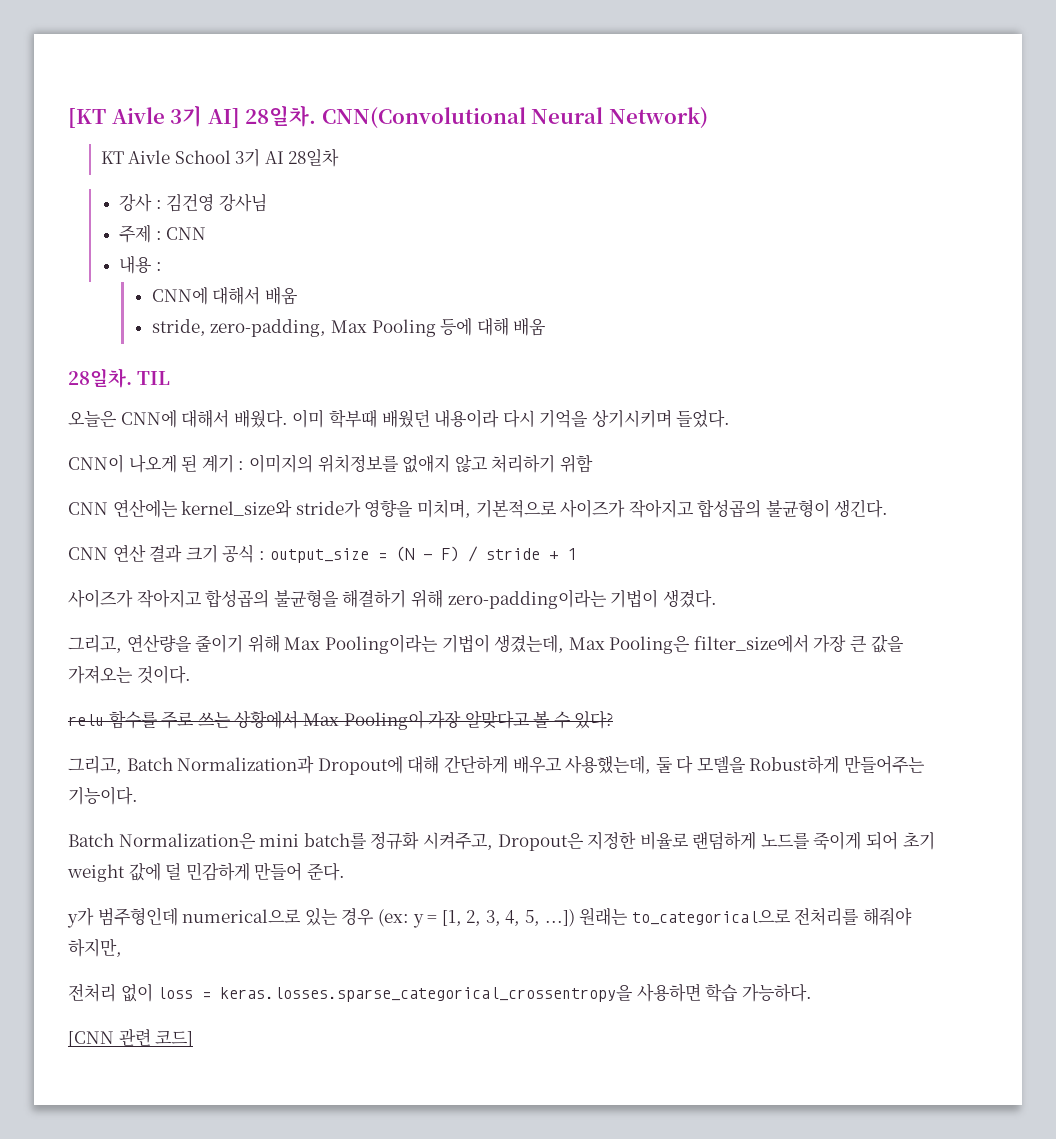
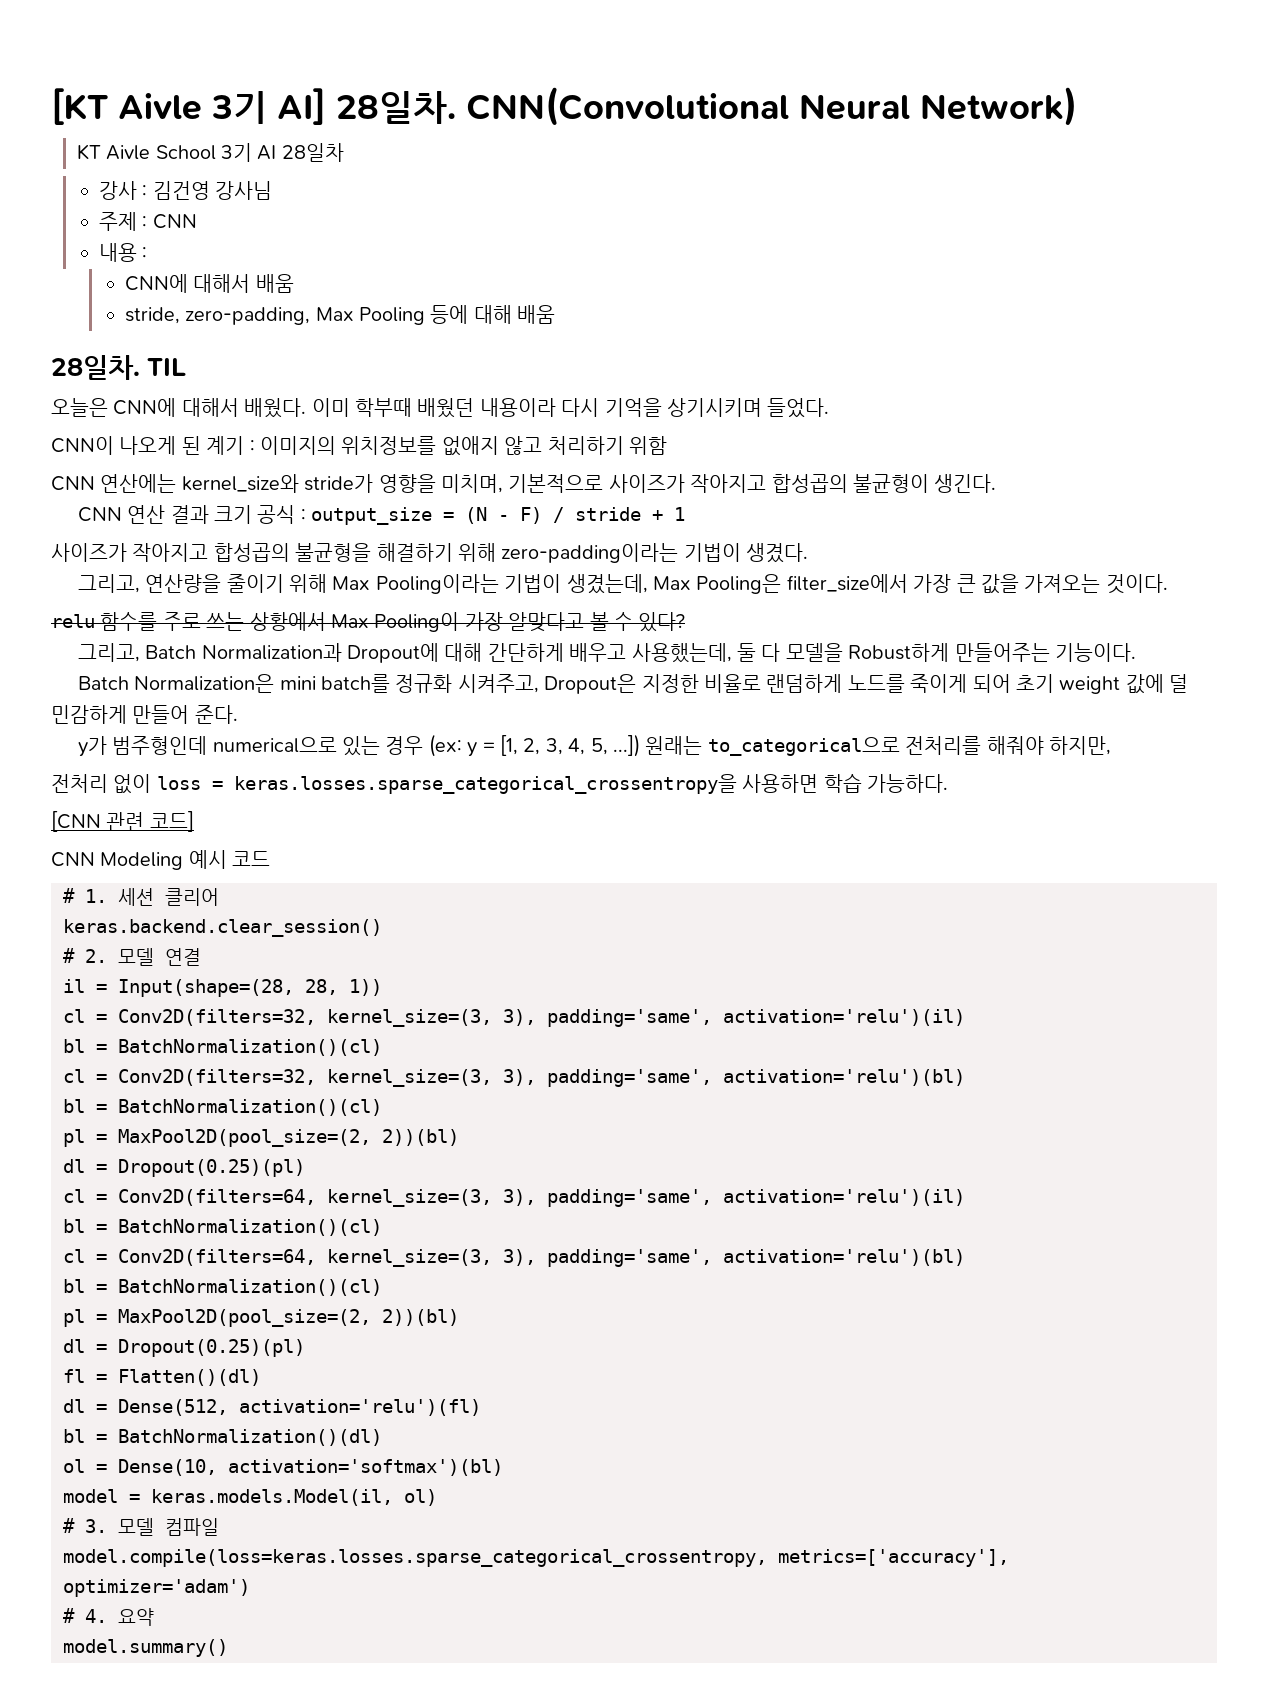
(194, 1038) none -> [51,850,271,870] [63,888,219,906] [63,919,382,937] [63,948,201,966] [63,979,382,997] [63,1009,965,1027] [63,1039,382,1056] [63,1069,965,1087] [63,1099,382,1116] [63,1129,459,1147] [63,1159,305,1177] [63,1189,965,1207] [63,1219,382,1236] [63,1249,965,1267] [63,1279,382,1296] [63,1309,459,1327] [63,1339,305,1357] [63,1369,261,1386] [63,1399,481,1416] [63,1429,382,1446] [63,1459,503,1476] [63,1489,437,1506] [63,1518,219,1536] [63,1549,1009,1567] [63,1579,250,1597] [63,1608,154,1626] [63,1639,228,1657] // CNN Modeling 예시 코드 // # 1. 세션 클리어 // keras.backend.clear_session() // # 2. 모델 연결 // il = Input(shape=(28, 28, 1)) // cl = Conv2D(filters=32, kernel_size=(3, 3), padding='same', activation='relu')(il) // bl = BatchNormalization()(cl) // cl = Conv2D(filters=32, kernel_size=(3, 3), padding='same', activation='relu')(bl) // bl = BatchNormalization()(cl) // pl = MaxPool2D(pool_size=(2, 2))(bl) // dl = Dropout(0.25)(pl) // cl = Conv2D(filters=64, kernel_size=(3, 3), padding='same', activation='relu')(il) // bl = BatchNormalization()(cl) // cl = Conv2D(filters=64, kernel_size=(3, 3), padding='same', activation='relu')(bl) // bl = BatchNormalization()(cl) // pl = MaxPool2D(pool_size=(2, 2))(bl) // dl = Dropout(0.25)(pl) // fl = Flatten()(dl) // dl = Dense(512, activation='relu')(fl) // bl = BatchNormalization()(dl) // ol = Dense(10, activation='softmax')(bl) // model = keras.models.Model(il, ol) // # 3. 모델 컴파일 // model.compile(loss=keras.losses.sparse_categorical_crossentropy, metrics=['accuracy'], optimizer='adam') // # 4. 요약 // model.summary()

